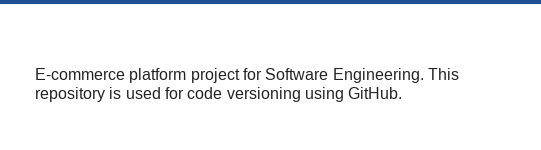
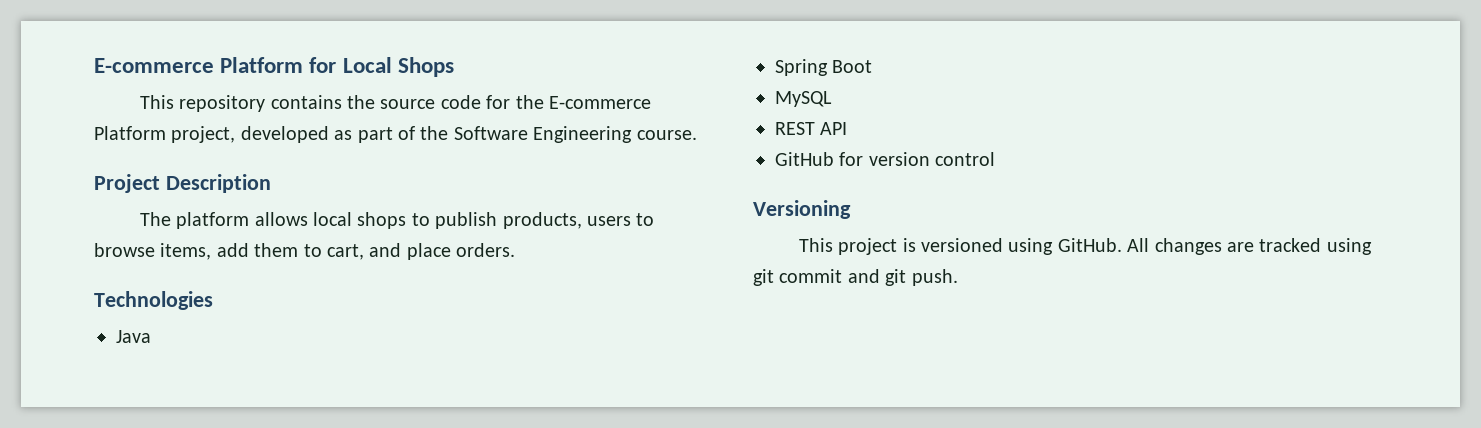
[35,68,459,83] [35,87,403,102] E-commerce platform project for Software Engineering. This repository is used for code versioning using GitHub. -> [94,57,454,77] [139,95,652,112] [94,126,697,143] [94,174,271,193] [139,212,655,229] [94,243,516,260] [94,291,213,310] [116,330,151,343] [775,59,873,76] [775,91,832,107] [775,122,848,135] [775,152,996,166] [753,200,851,219] [798,238,1372,255] [753,269,958,286] E-commerce Platform for Local Shops // This repository contains the source code for the E-commerce Platform project, developed as part of the Software Engineering course. // Project Description // The platform allows local shops to publish products, users to browse items, add them to cart, and place orders. // Technologies // Java // Spring Boot // MySQL // REST API // GitHub for version control // Versioning // This project is versioned using GitHub. All changes are tracked using git commit and git push.

